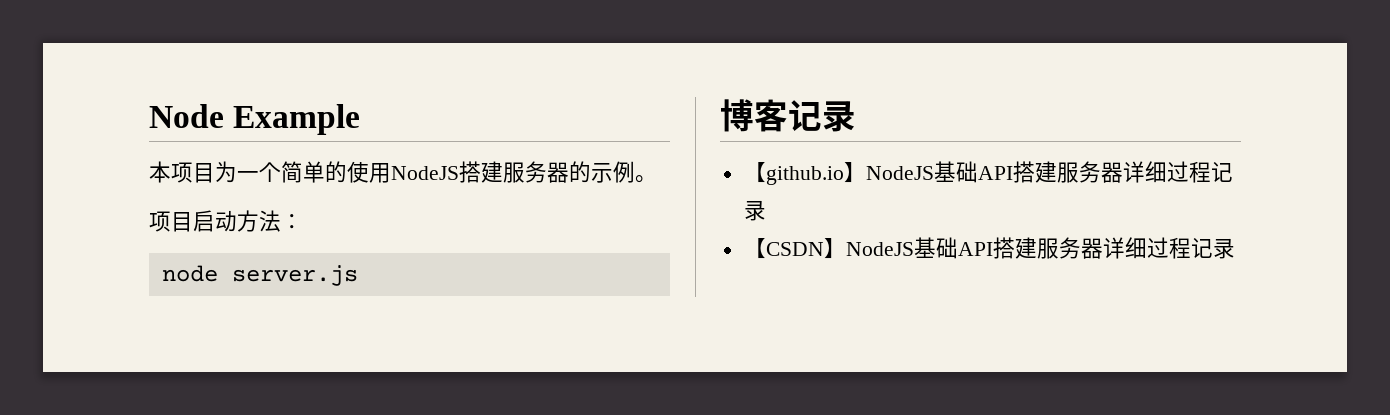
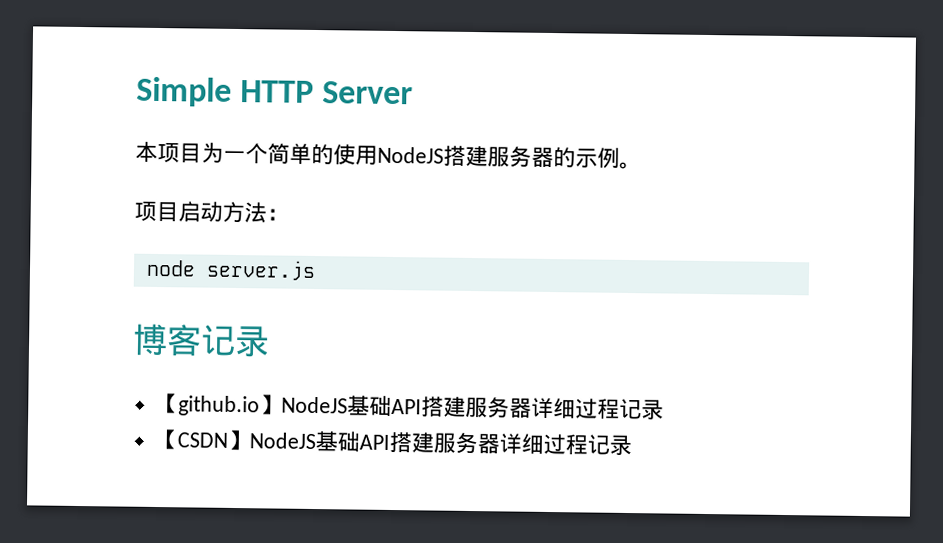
[149,104,361,135] Node Example -> [136,76,414,107] Simple HTTP Server

